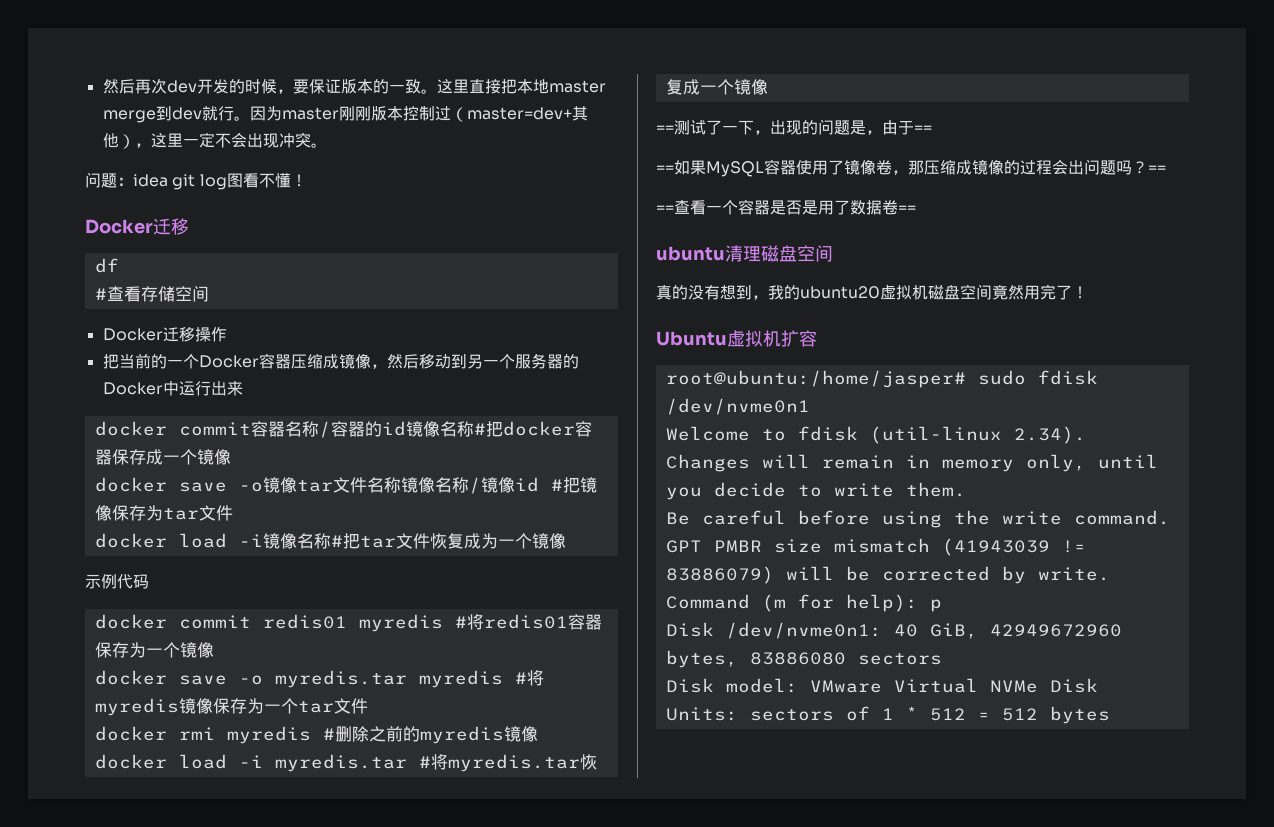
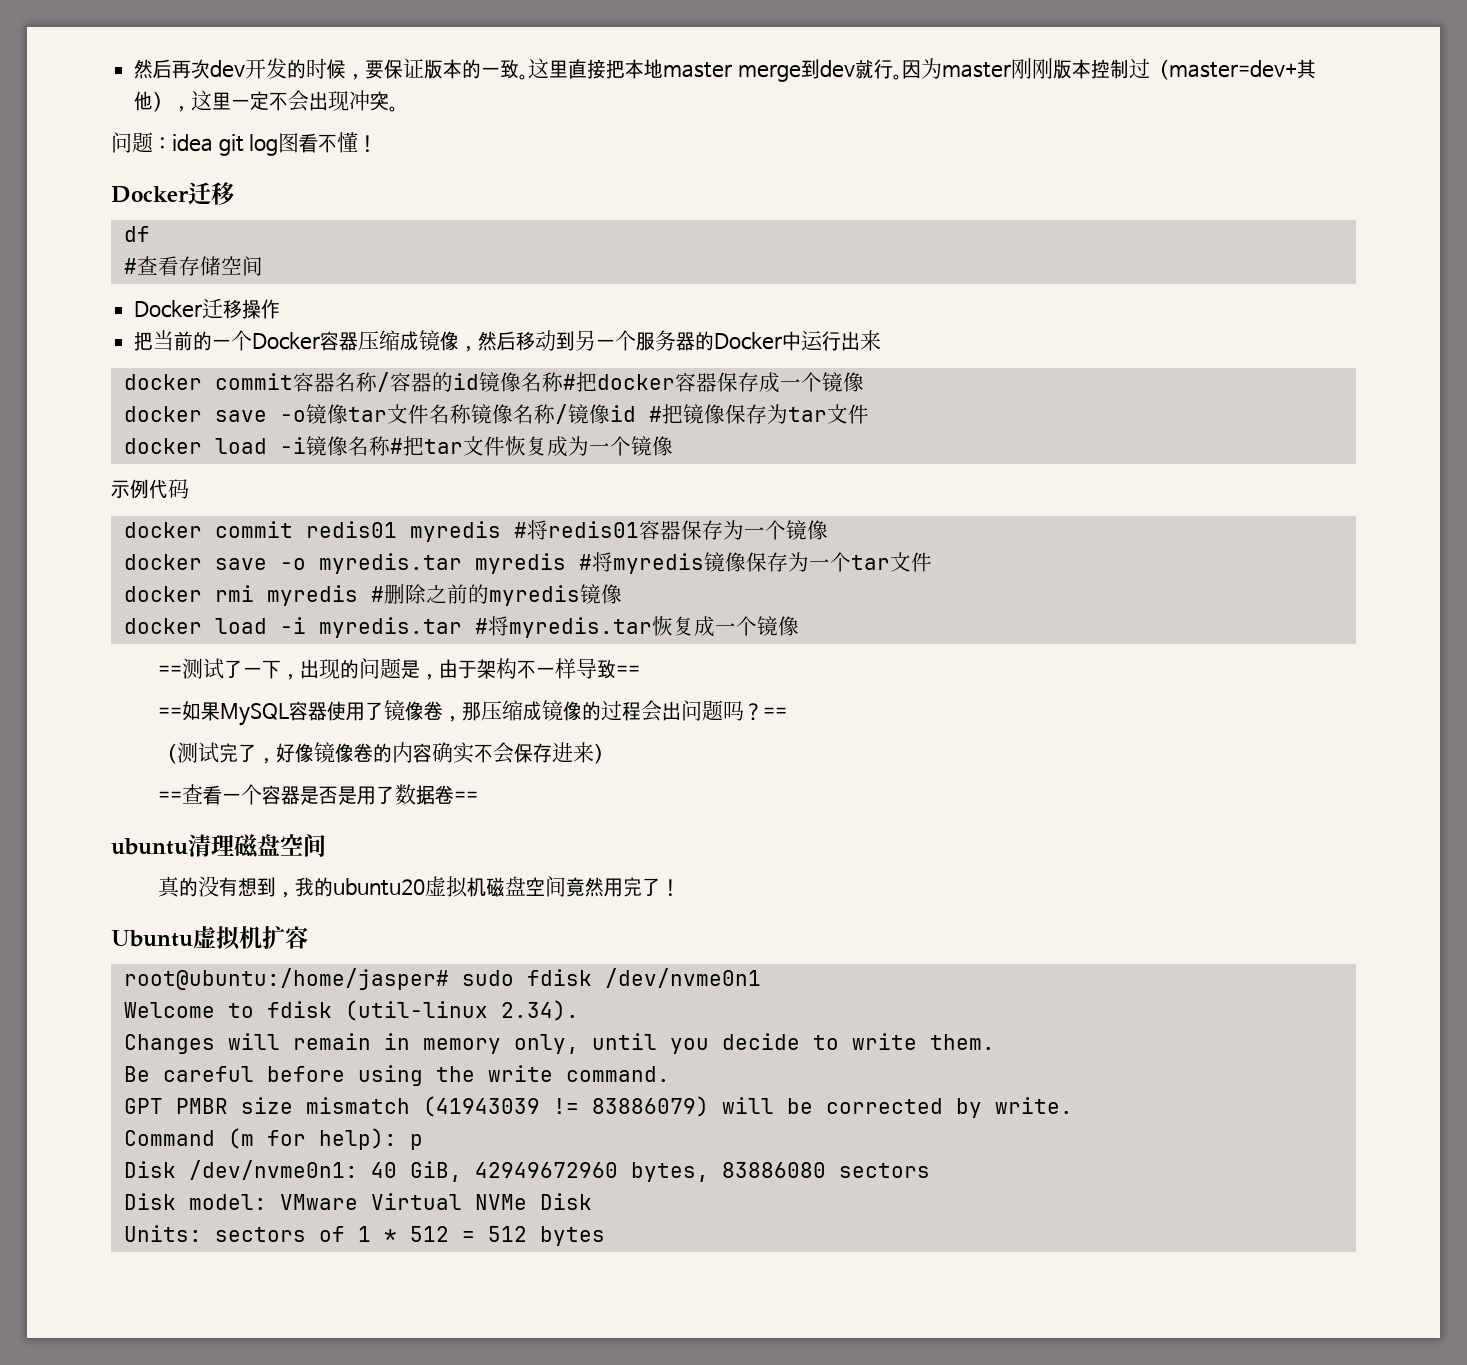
(914, 128) none -> [476,658,616,679] 架构不一样导致
(1166, 169) none -> [157,742,613,764] // （测试完了，好像镜像卷的内容确实不会保存进来）

